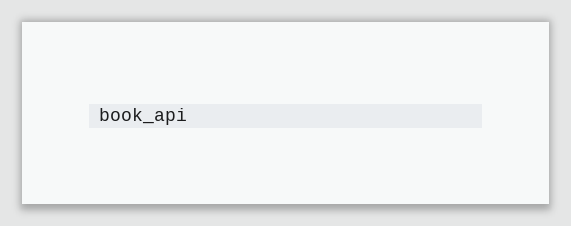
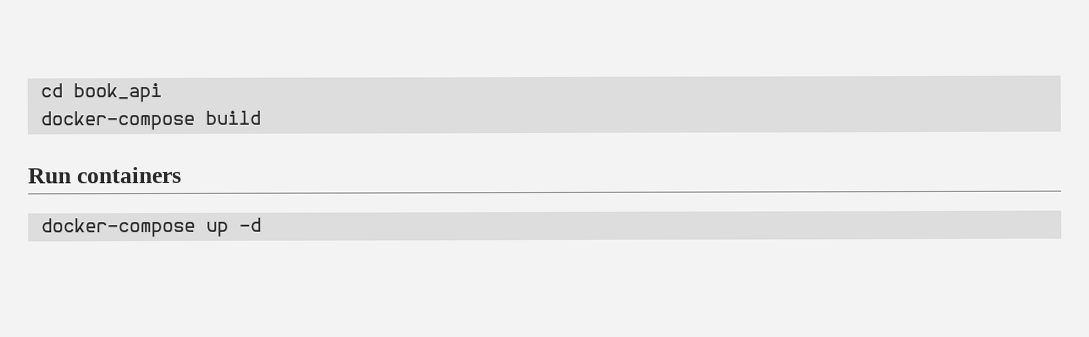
(98, 116) none -> [39,83,63,98] cd
(187, 116) none -> [39,110,261,131] [27,166,183,184] [40,217,262,238] // docker-compose build // Run containers // docker-compose up -d

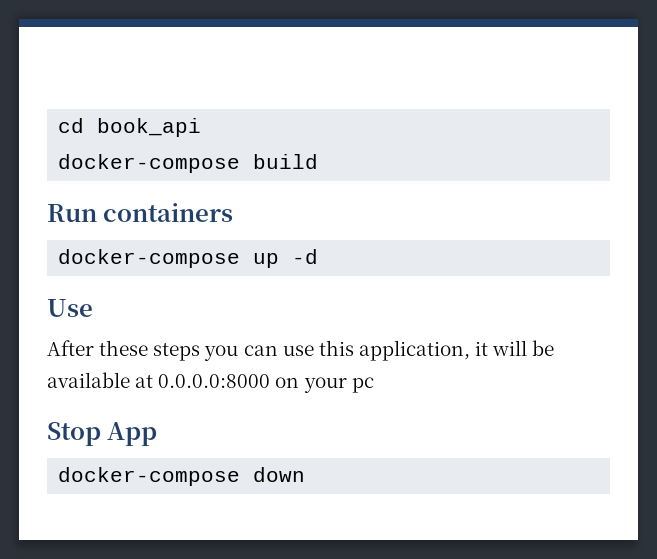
(262, 224) none -> [47,299,93,317] [47,340,555,361] [47,372,374,393] [47,422,158,446] [58,467,306,486] // Use // After these steps you can use this application, it will be available at 0.0.0.0:8000 on your pc // Stop App // docker-compose down

